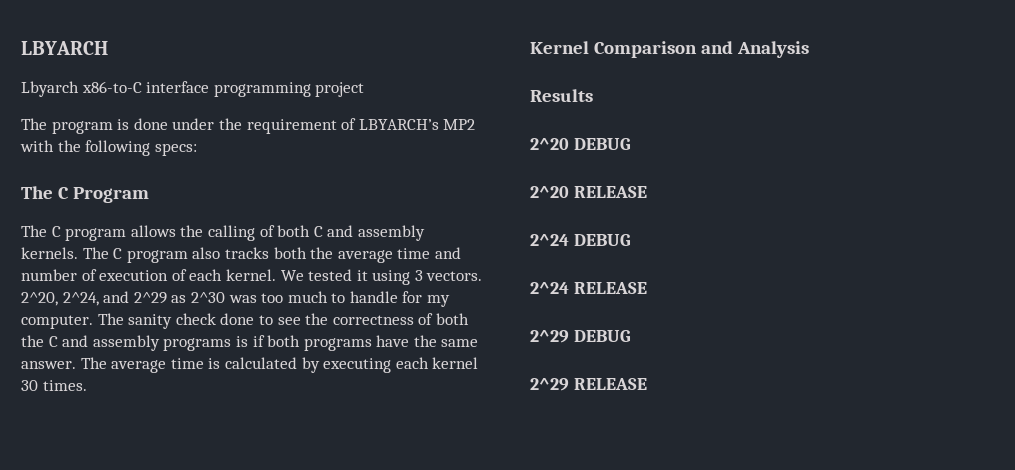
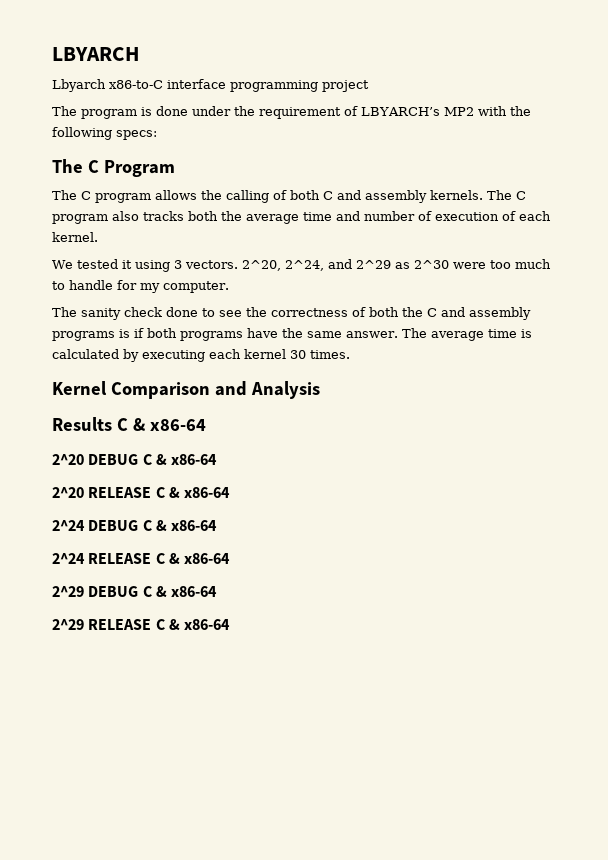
(276, 275) none -> (98, 237) //
[228,295,257,303] was -> [452,262,486,269] were
(93, 322) none -> (229, 287) //
(593, 95) none -> [116,418,206,431] C & x86-64
(631, 144) none -> [142,454,218,465] C & x86-64
(647, 192) none -> [155,487,231,498] C & x86-64
(631, 240) none -> [142,520,218,531] C & x86-64
(647, 288) none -> [155,553,231,564] C & x86-64
(631, 336) none -> [142,586,218,597] C & x86-64
(647, 384) none -> [155,619,231,630] C & x86-64

